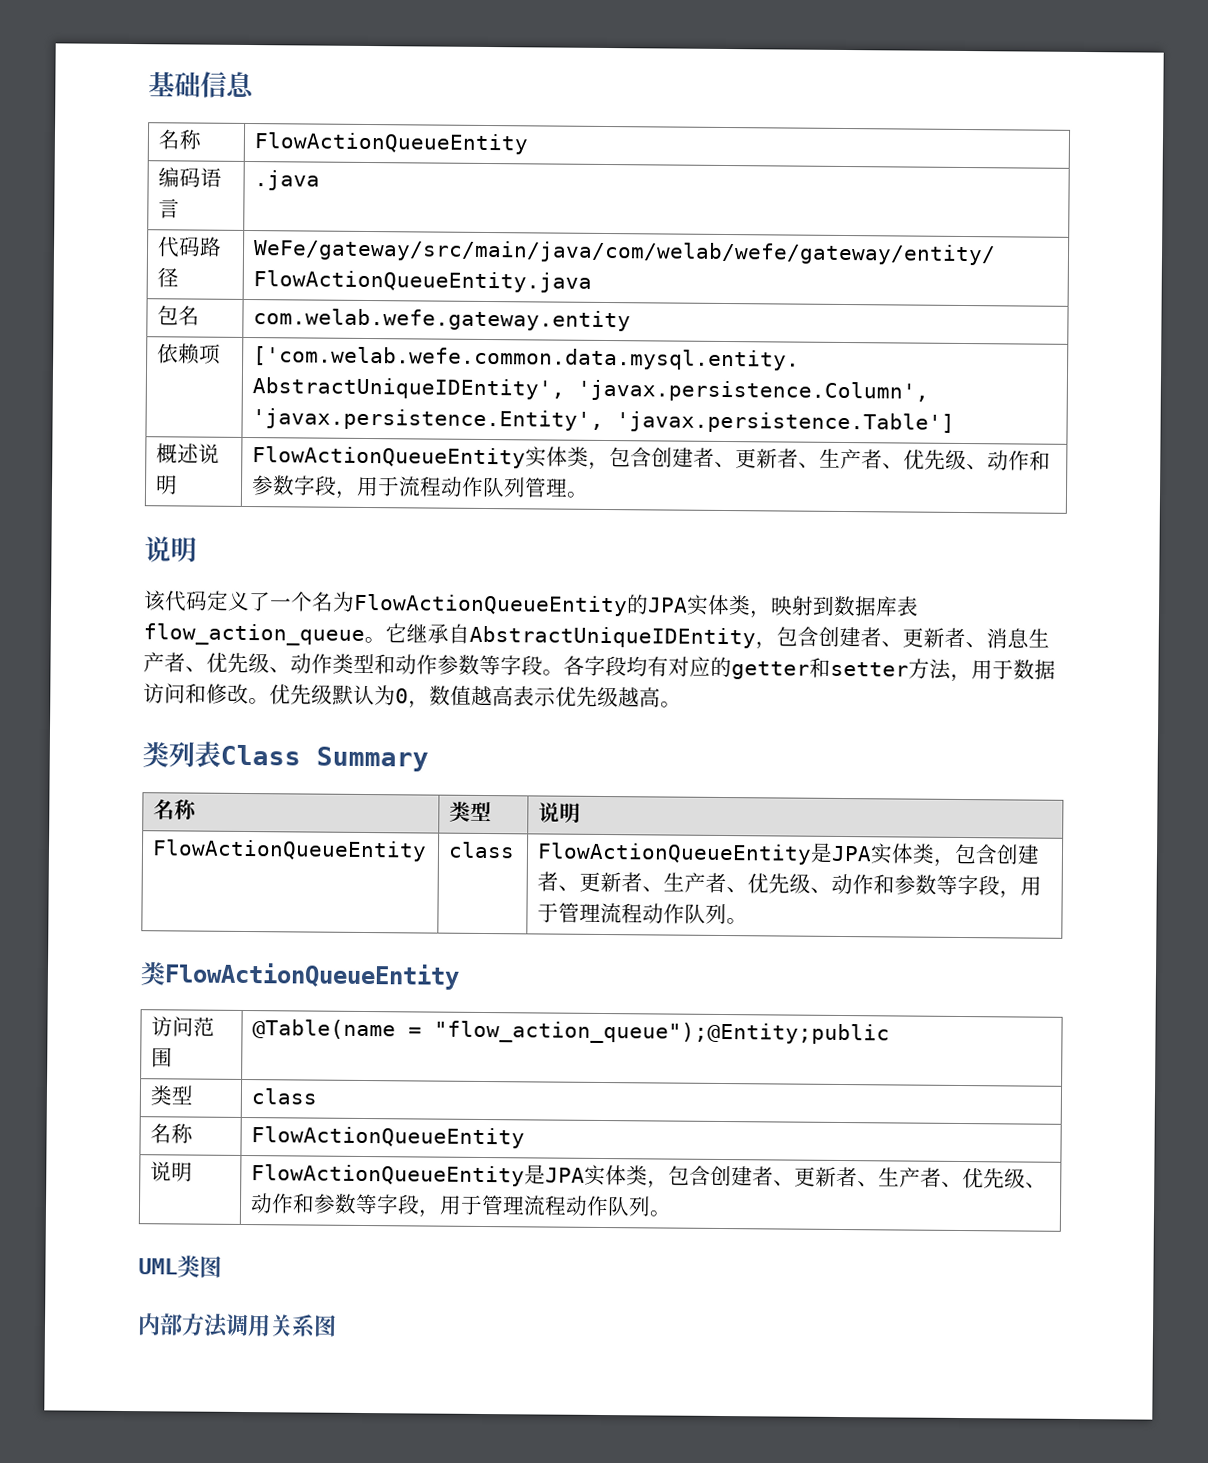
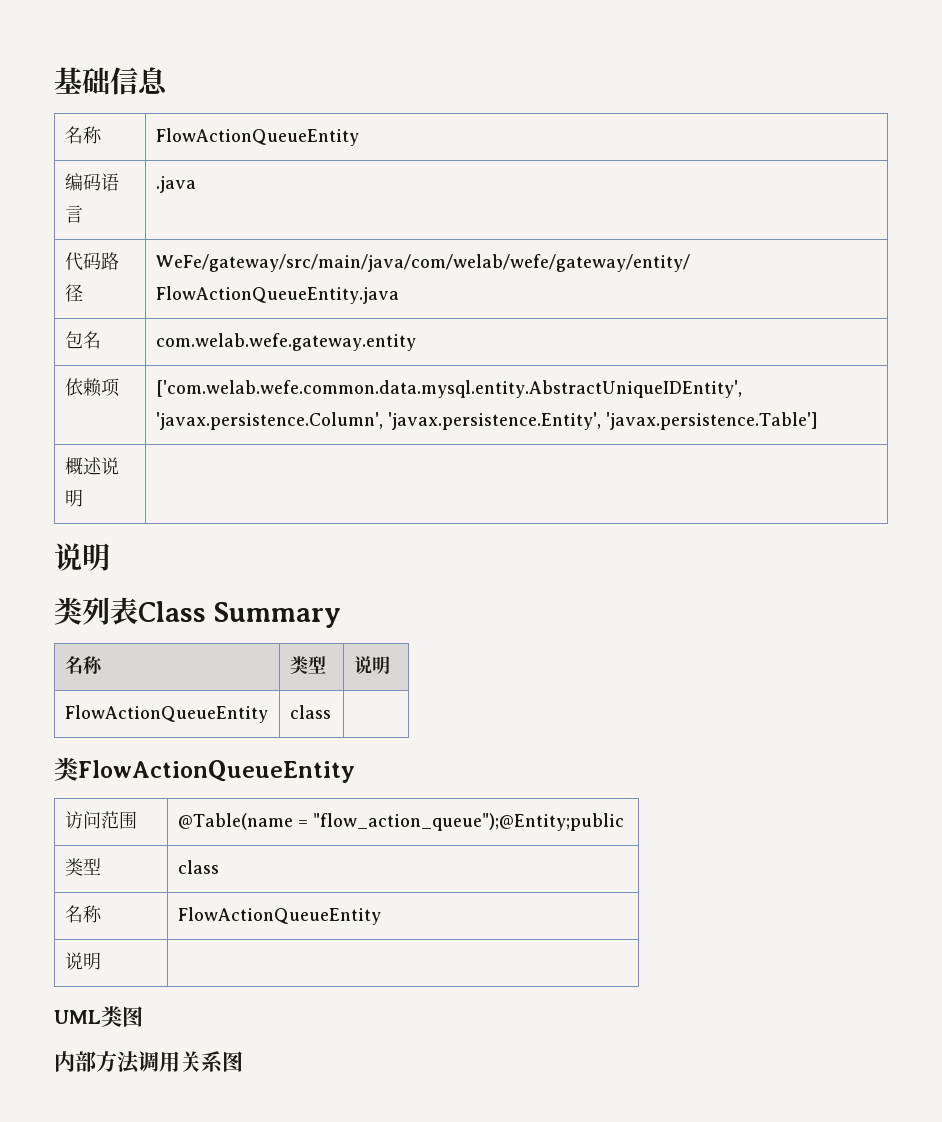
[252,446,1052,471] [251,475,590,499] [144,536,197,563] [143,590,919,619] [143,623,1050,650] [143,652,1056,683] [143,683,682,709] FlowActionQueueEntity实体类，包含创建者、更新者、生产者、优先级、动作和参数字段，用于流程动作队列管理。 // 说明 // 该代码定义了一个名为FlowActionQueueEntity的JPA实体类，映射到数据库表flow_action_queue。它继承自AbstractUniqueIDEntity，包含创建者、更新者、消息生产者、优先级、动作类型和动作参数等字段。各字段均有对应的getter和setter方法，用于数据访问和修改。优先级默认为0，数值越高表示优先级越高。 -> [54,543,110,571] // 说明
[537,842,1041,867] [537,871,1043,899] [537,902,749,925] FlowActionQueueEntity是JPA实体类，包含创建者、更新者、生产者、优先级、动作和参数等字段，用于管理流程动作队列。 -> (331, 712) none
[251,1164,1048,1189] [250,1193,672,1218] FlowActionQueueEntity是JPA实体类，包含创建者、更新者、生产者、优先级、动作和参数等字段，用于管理流程动作队列。 -> (101, 961) none

